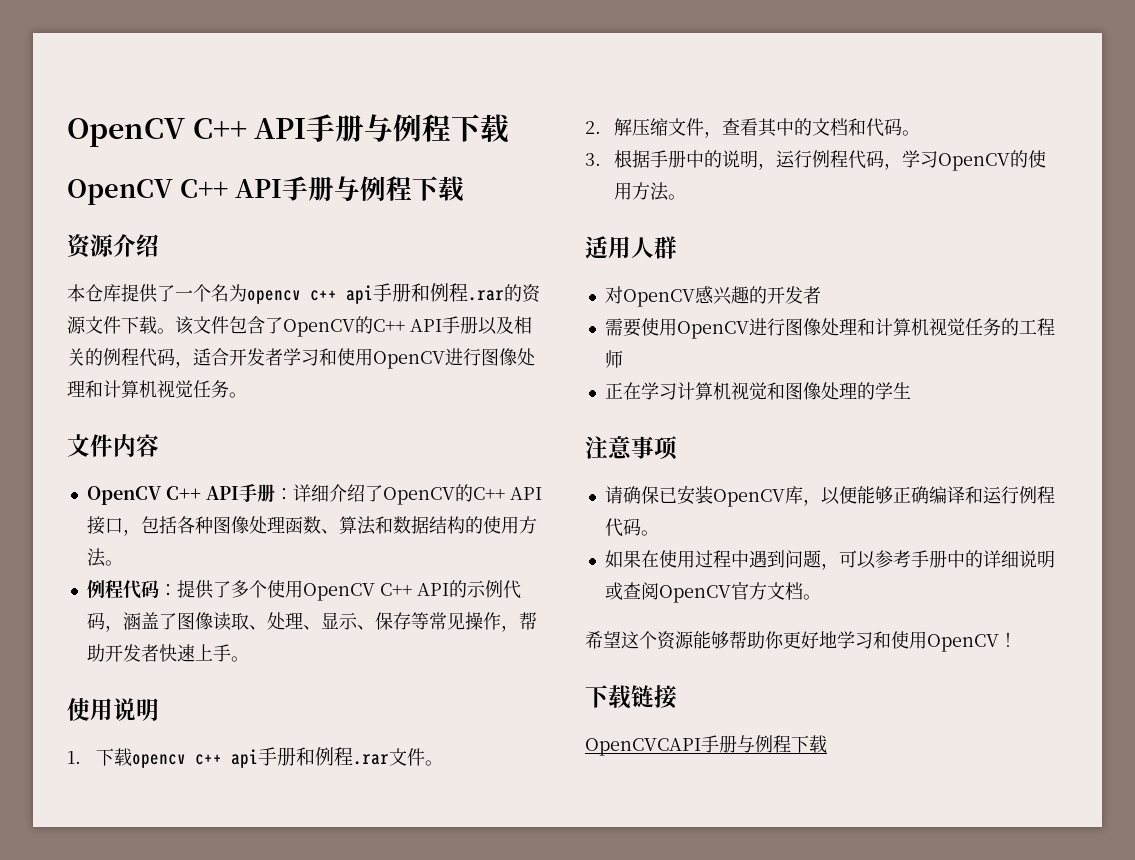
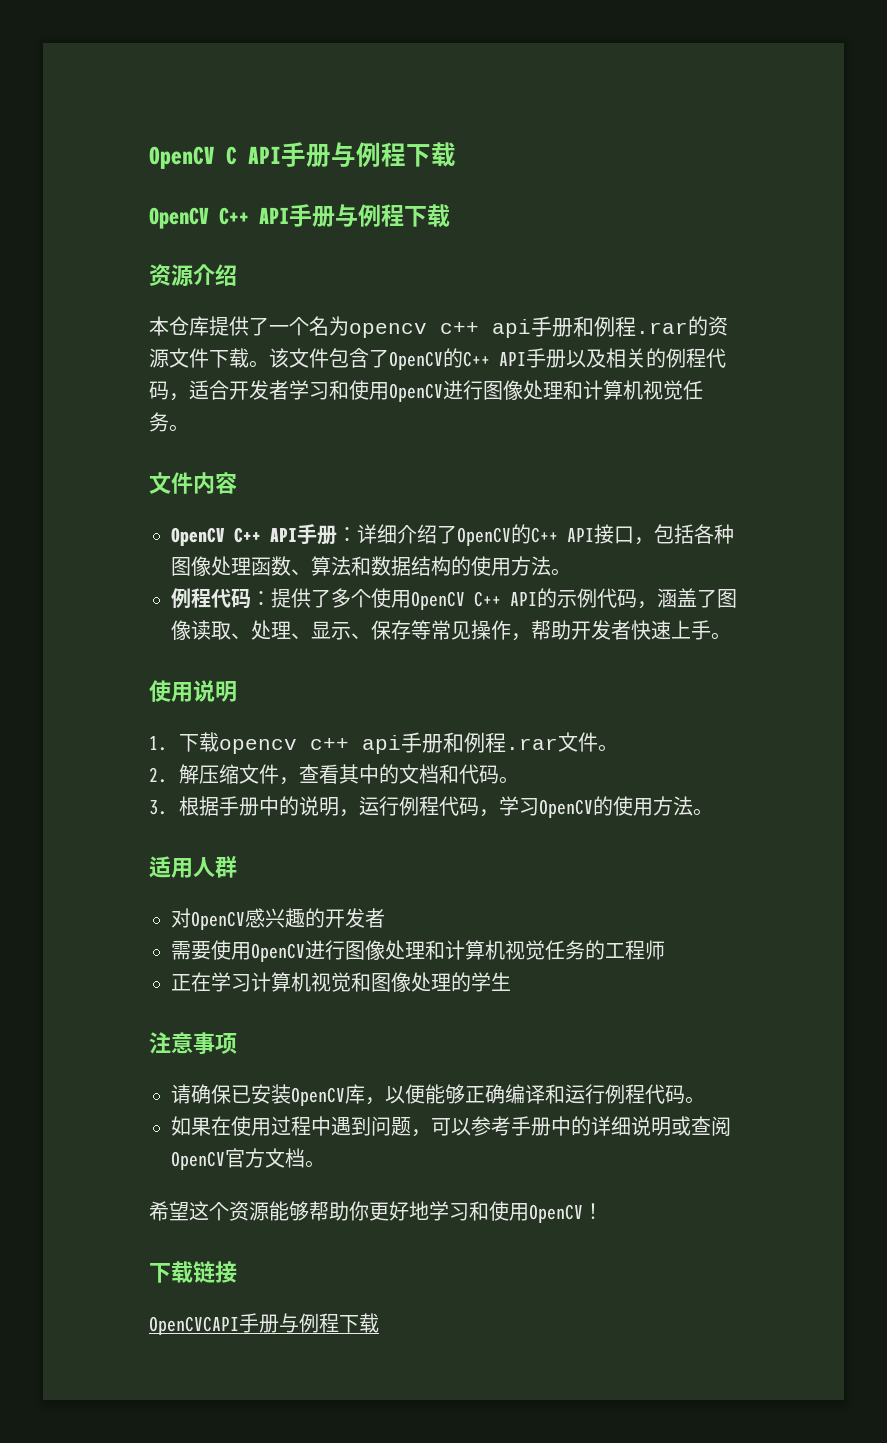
[67,118,247,147] OpenCV C++ -> [149,146,237,169] OpenCV C

